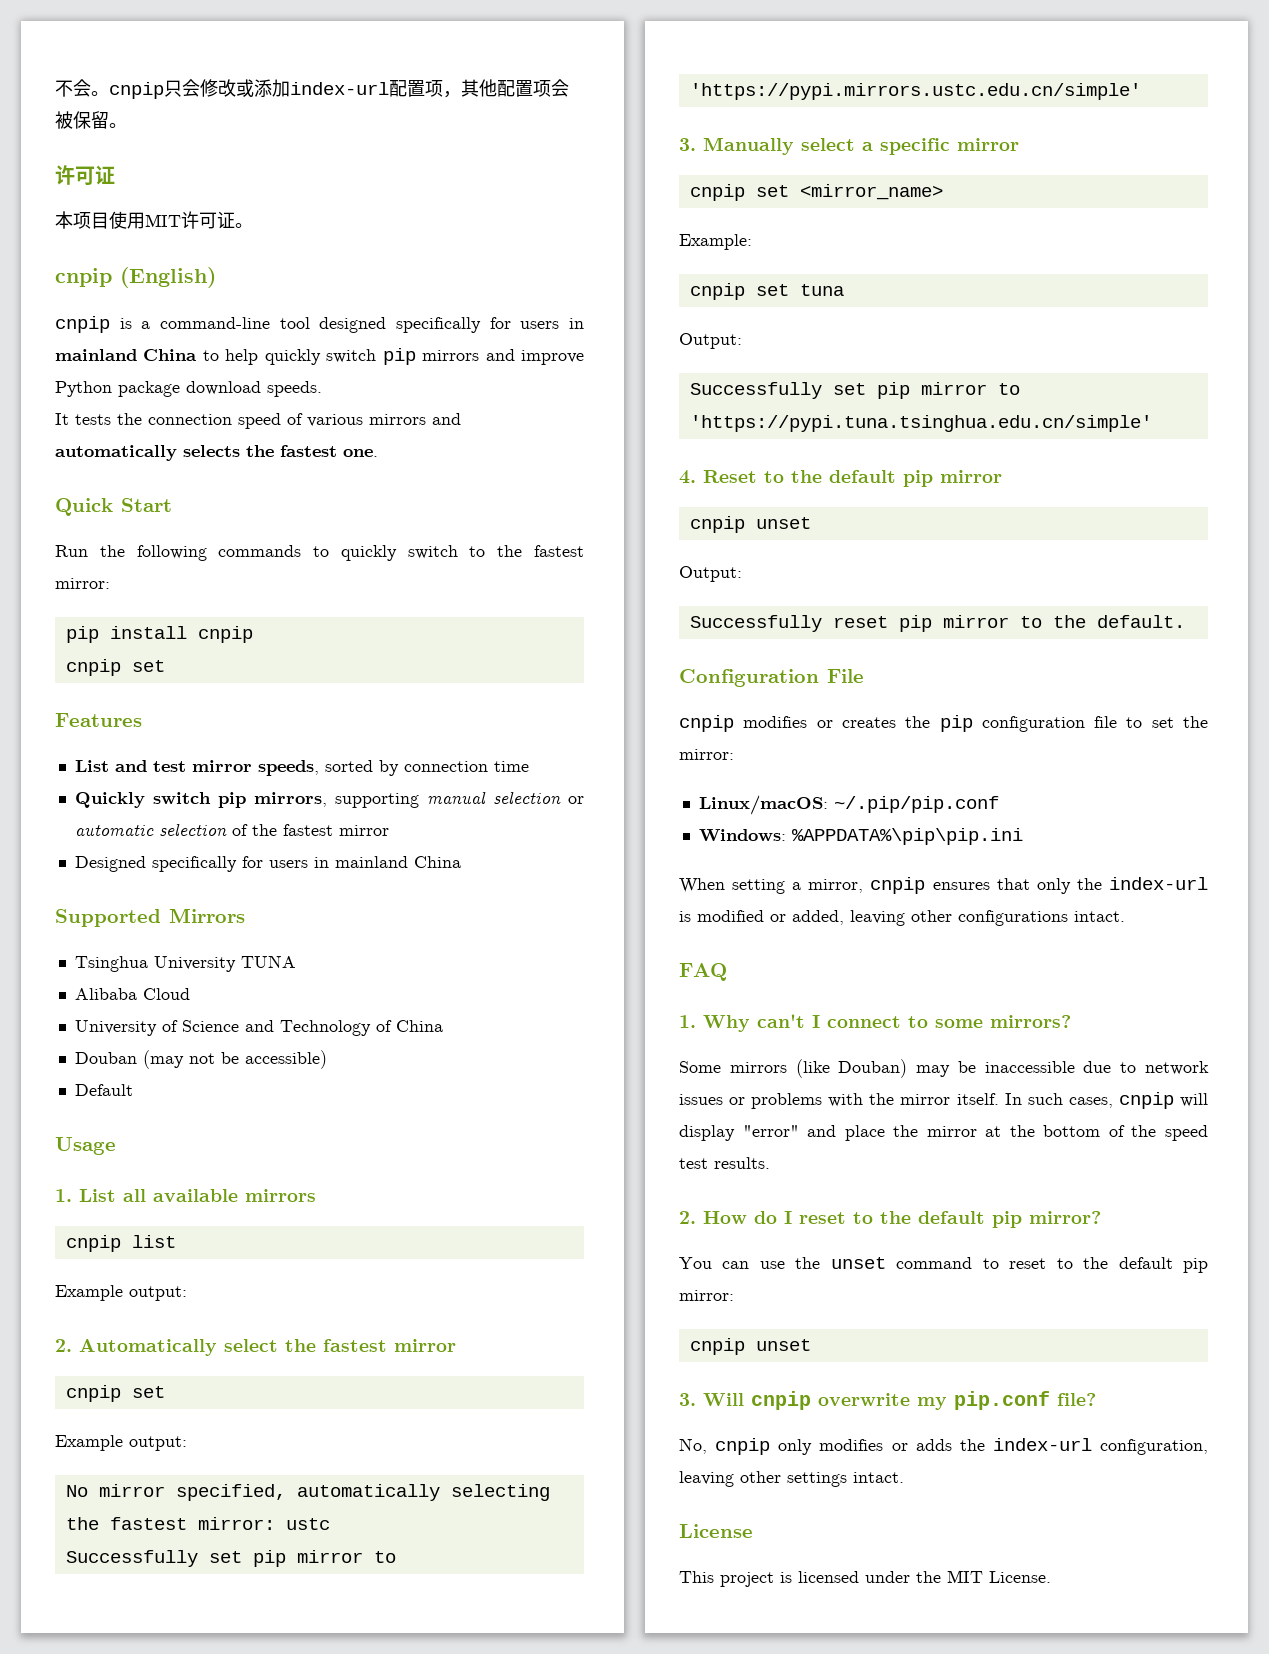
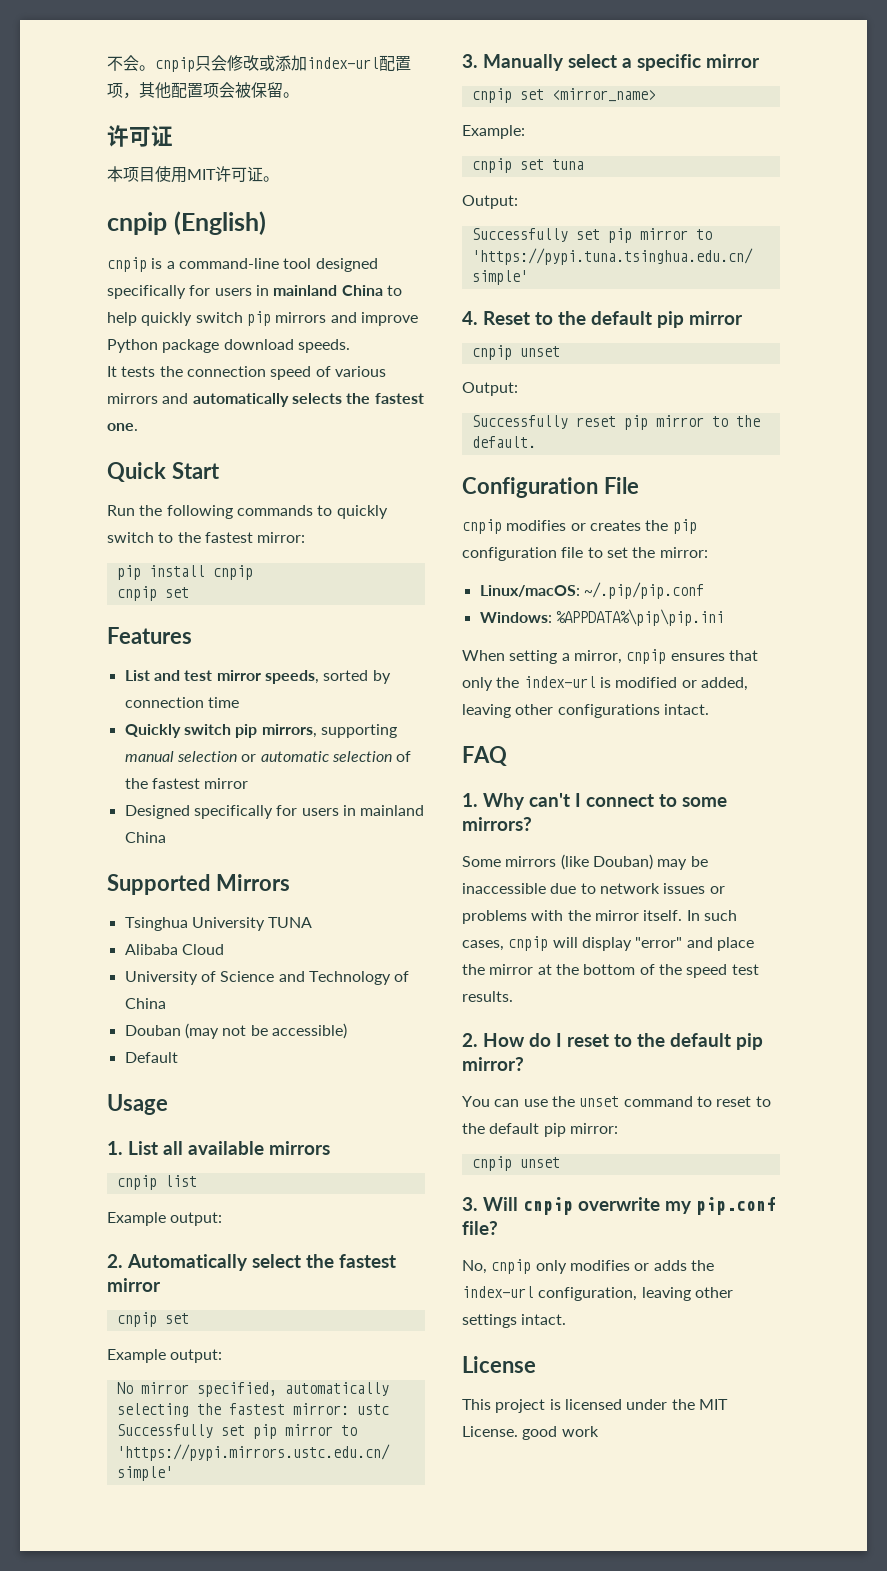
(1051, 1577) none -> [522,1426,599,1440] good work

